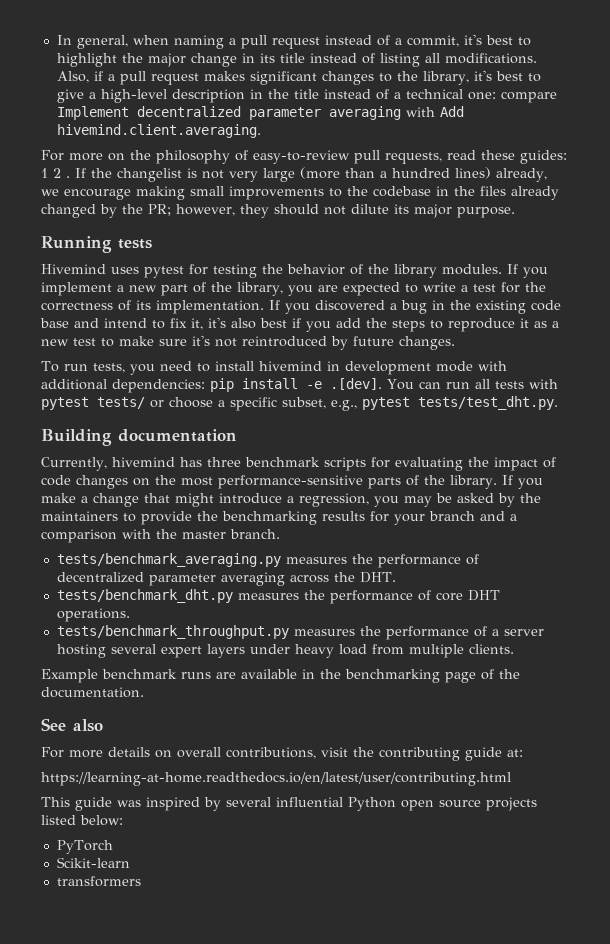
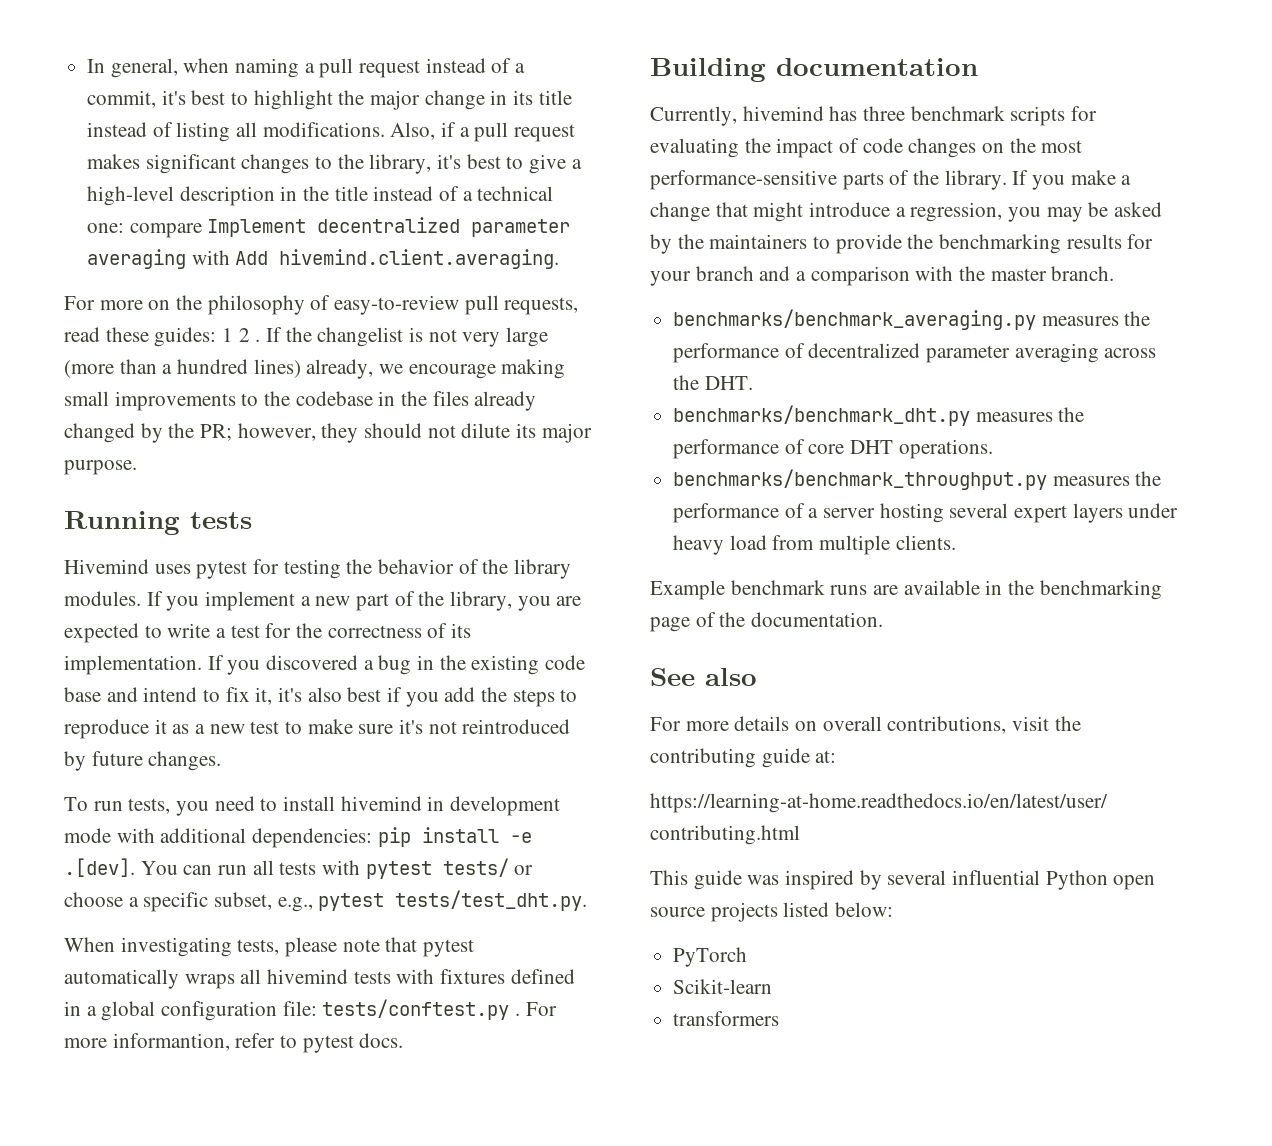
(558, 403) none -> [64,937,475,957] [64,969,575,989] [64,999,557,1021] [64,1033,404,1053] // When investigating tests, please note that pytest automatically wraps all hivemind tests with fixtures defined in a global configuration file: tests/conftest.py . For more informantion, refer to pytest docs.
[56,553,281,567] tests/benchmark_averaging.py -> [673,309,1037,330] benchmarks/benchmark_averaging.py
[56,589,233,603] tests/benchmark_dht.py -> [673,405,971,426] benchmarks/benchmark_dht.py
[56,625,289,639] tests/benchmark_throughput.py -> [673,469,1048,490] benchmarks/benchmark_throughput.py

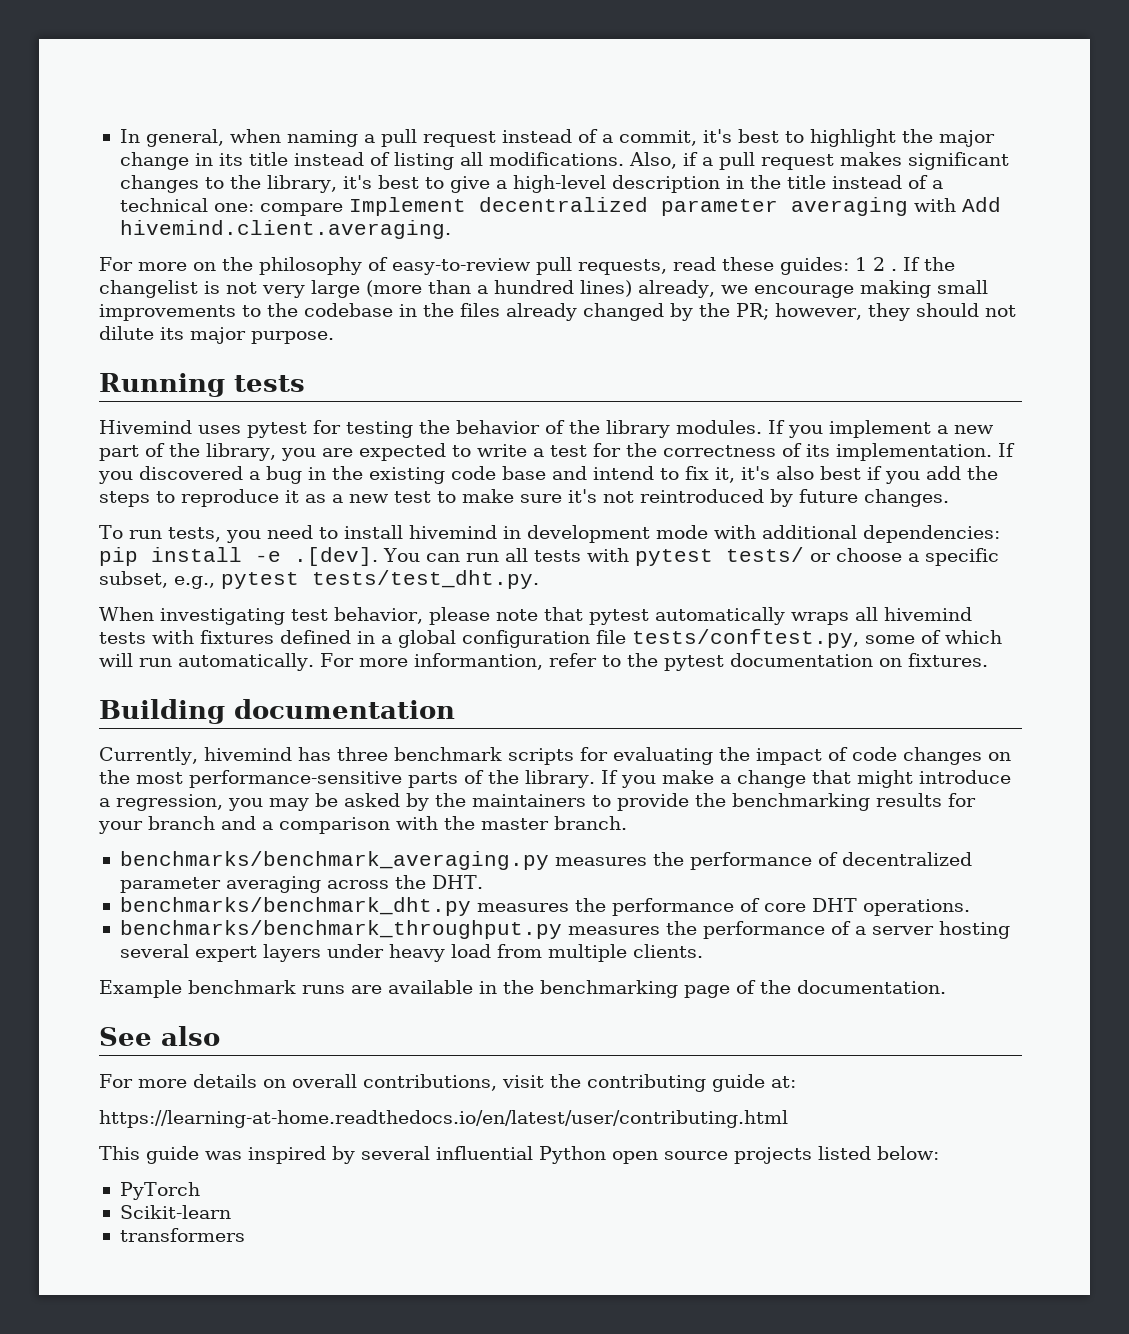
[237,939,280,955] tests, -> [291,607,423,624] test behavior,
[282,999,521,1020] file: tests/conftest.py . -> [596,629,1002,648] [99,653,314,671] file tests/conftest.py, some of which will run automatically.
[302,1033,404,1053] pytest docs. -> [626,653,988,671] the pytest documentation on fixtures.

